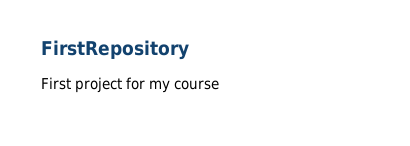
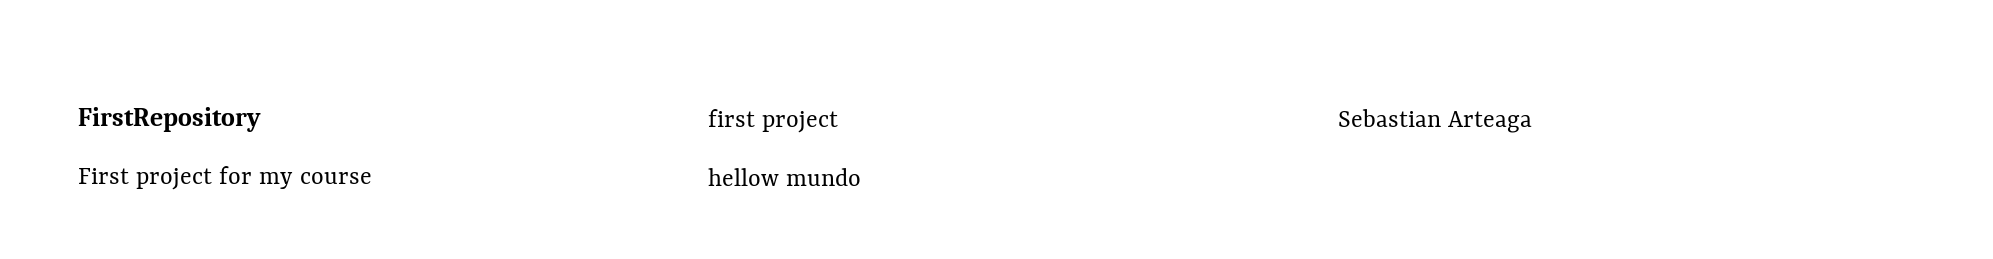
(220, 85) none -> [708,109,839,133] [708,168,862,186] [1338,109,1533,133] // first project // hellow mundo // Sebastian Arteaga

